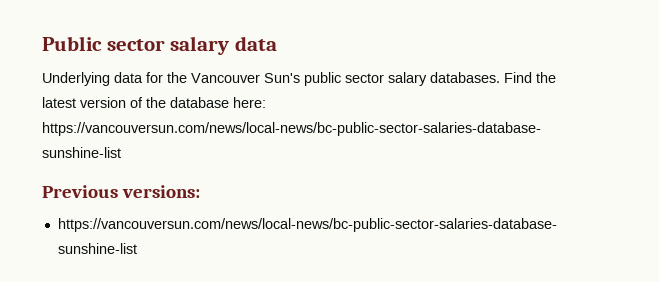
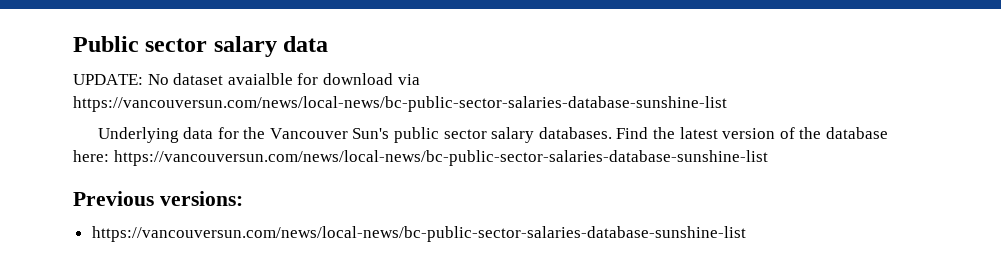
(277, 43) none -> [73,73,420,85] [73,96,727,112] // UPDATE: No dataset avaialble for download via https://vancouversun.com/news/local-news/bc-public-sector-salaries-database-sunshine-list

